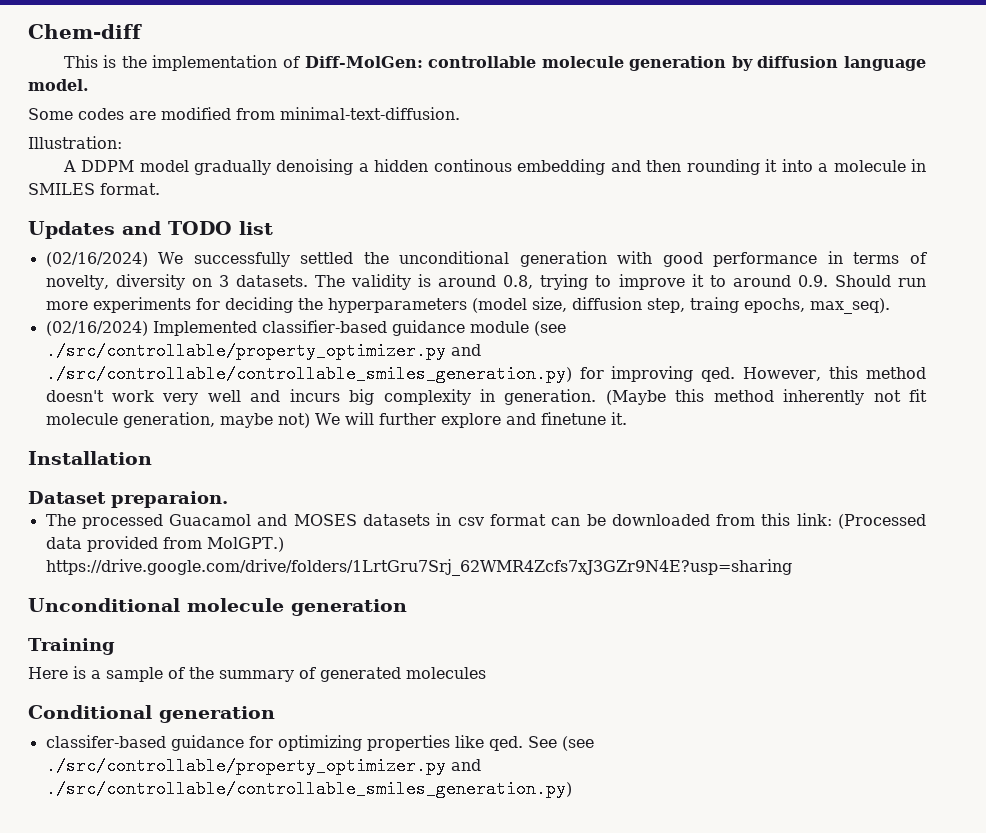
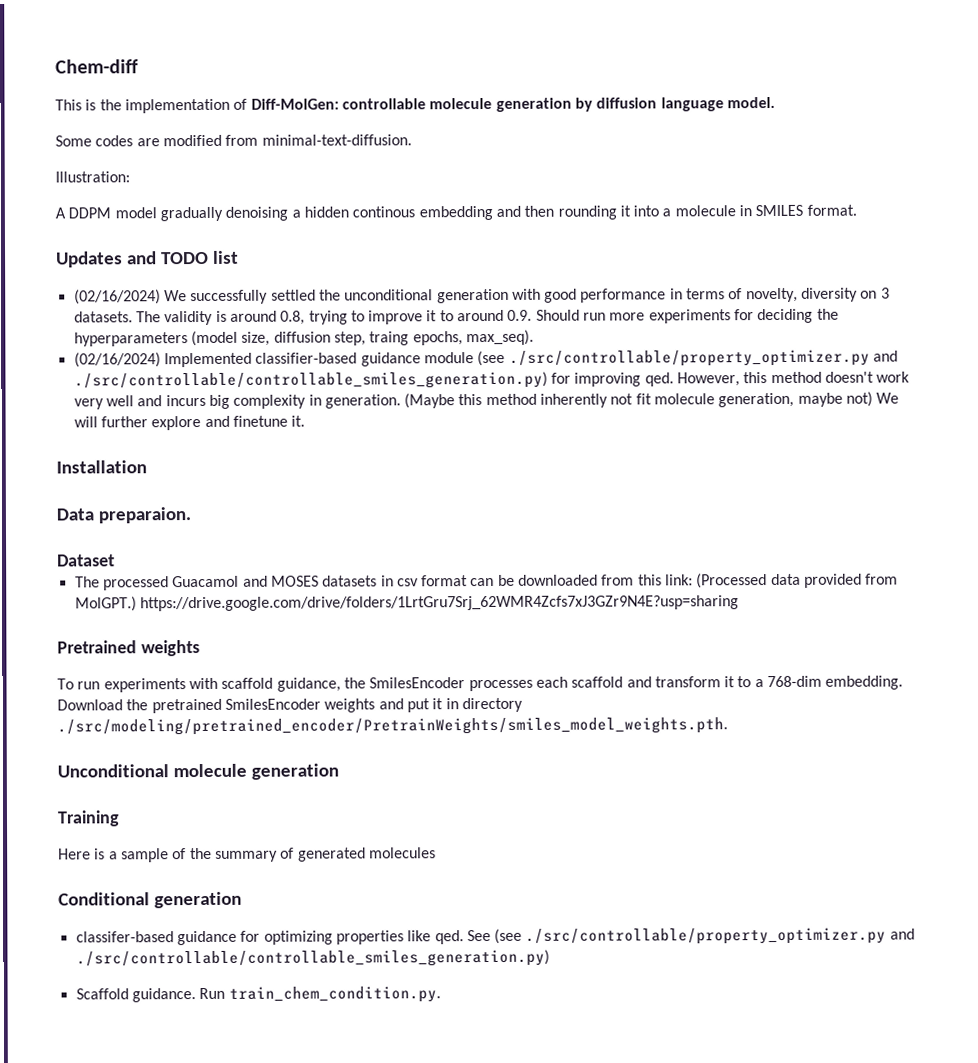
(152, 458) none -> [56,507,191,524] // Data preparaion.
[111,491,228,508] preparaion. -> (115, 560) none
(792, 567) none -> [57,640,200,657] [57,675,904,693] [57,697,523,714] [57,717,728,736] // Pretrained weights // To run experiments with scaffold guidance, the SmilesEncoder processes each scaffold and transform it to a 768-dim embedding. Download the pretrained SmilesEncoder weights and put it in directory ./src/modeling/pretrained_encoder/PretrainWeights/smiles_model_weights.pth.
(572, 789) none -> [75,986,441,1003] // Scaffold guidance. Run train_chem_condition.py.

